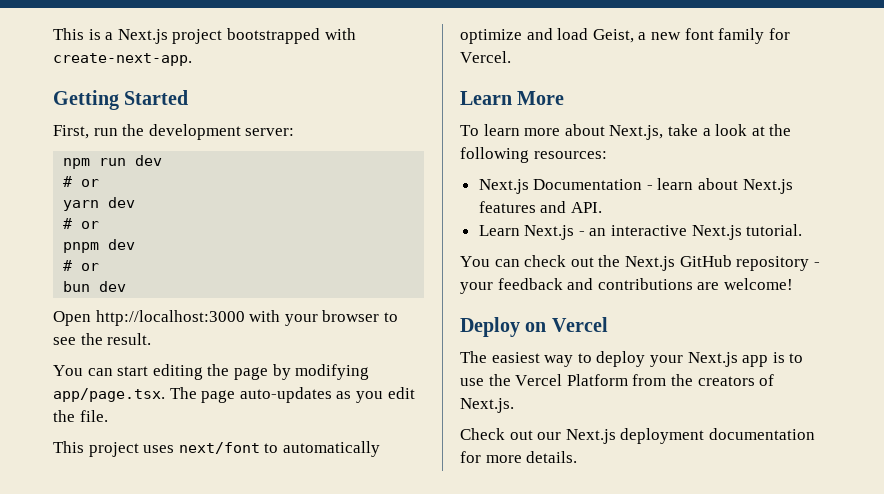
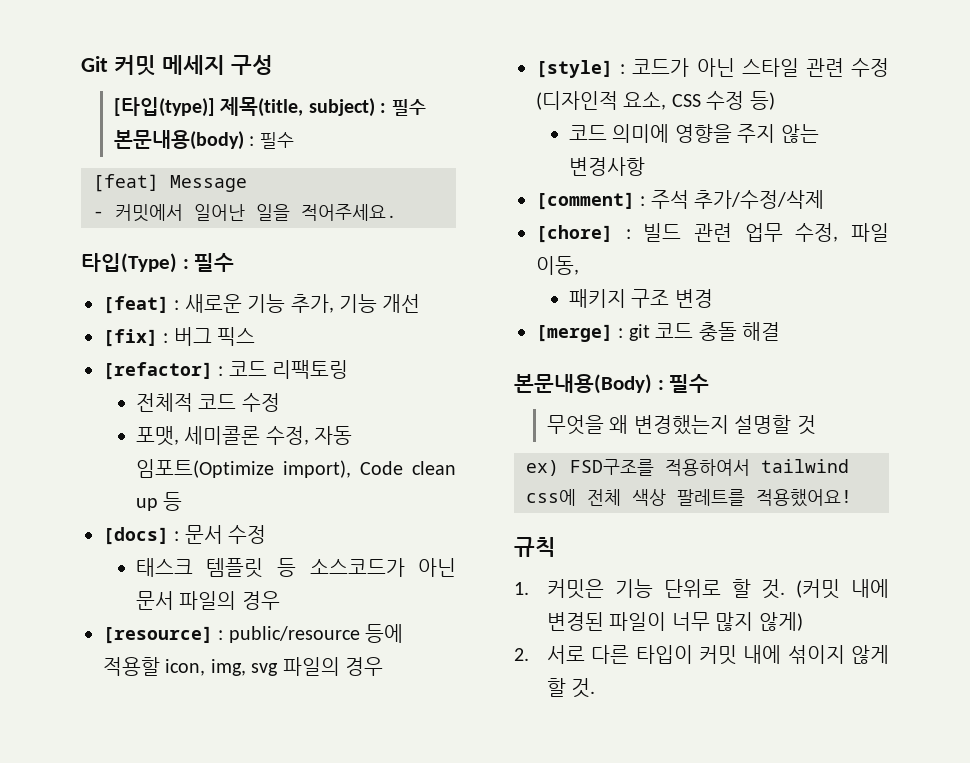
[53,28,356,44] [53,53,192,66] [53,90,189,110] [53,124,295,140] [63,155,163,169] [63,176,100,187] [63,197,136,211] [63,218,100,229] [63,239,136,253] [63,260,100,271] [63,281,127,292] [53,310,398,326] [53,333,152,345] [53,364,370,380] [53,387,415,403] [53,410,108,422] [53,441,380,457] [460,28,790,44] [460,51,511,63] [460,91,565,105] [460,124,792,140] [460,147,607,163] [478,178,793,194] [478,201,602,213] [478,224,803,240] [460,255,820,271] [460,278,793,294] [460,317,608,337] [460,351,804,367] [460,374,775,386] [460,398,514,413] [460,428,815,444] [460,451,578,463] This is a Next.js project bootstrapped with create-next-app. // Getting Started // First, run the development server: // npm run dev // # or // yarn dev // # or // pnpm dev // # or // bun dev // Open http://localhost:3000 with your browser to see the result. // You can start editing the page by modifying app/page.tsx. The page auto-updates as you edit the file. // This project uses next/font to automatically optimize and load Geist, a new font family for Vercel. // Learn More // To learn more about Next.js, take a look at the following resources: // Next.js Documentation - learn about Next.js features and API. // Learn Next.js - an interactive Next.js tutorial. // You can check out the Next.js GitHub repository - your feedback and contributions are welcome! // Deploy on Vercel // The easiest way to deploy your Next.js app is to use the Vercel Platform from the creators of Next.js. // Check out our Next.js deployment documentation for more details. -> [81,55,273,76] [113,97,426,117] [113,130,294,150] [93,174,247,192] [93,204,397,222] [81,253,235,273] [103,294,421,314] [103,327,256,347] [103,360,349,380] [135,393,280,412] [135,426,353,446] [135,459,456,478] [135,492,183,511] [103,525,267,545] [135,558,456,578] [135,591,280,610] [103,624,404,644] [103,657,383,676] [536,58,889,78] [536,91,775,110] [568,124,819,143] [568,157,645,176] [536,190,825,210] [536,223,889,243] [536,256,579,275] [568,289,713,308] [536,322,780,342] [514,374,710,394] [546,415,816,435] [526,459,849,476] [526,489,852,507] [514,537,556,557] [514,579,889,599] [546,612,803,631] [514,645,889,665] [546,678,596,698] Git 커밋 메세지 구성 // [타입(type)] 제목(title, subject) : 필수 본문내용(body) : 필수 // [feat] Message // - 커밋에서 일어난 일을 적어주세요. // 타입(Type) : 필수 // [feat] : 새로운 기능 추가, 기능 개선 // [fix] : 버그 픽스 // [refactor] : 코드 리팩토링 // 전체적 코드 수정 // 포맷, 세미콜론 수정, 자동 임포트(Optimize import), Code clean up 등 // [docs] : 문서 수정 // 태스크 템플릿 등 소스코드가 아닌 문서 파일의 경우 // [resource] : public/resource 등에 적용할 icon, img, svg 파일의 경우 // [style] : 코드가 아닌 스타일 관련 수정 (디자인적 요소, CSS 수정 등) // 코드 의미에 영향을 주지 않는 변경사항 // [comment] : 주석 추가/수정/삭제 // [chore] : 빌드 관련 업무 수정, 파일 이동, // 패키지 구조 변경 // [merge] : git 코드 충돌 해결 // 본문내용(Body) : 필수 // 무엇을 왜 변경했는지 설명할 것 // ex) FSD구조를 적용하여서 tailwind css에 전체 색상 팔레트를 적용했어요! // 규칙 // 1. 커밋은 기능 단위로 할 것. (커밋 내에 변경된 파일이 너무 많지 않게) // 2. 서로 다른 타입이 커밋 내에 섞이지 않게 할 것.

